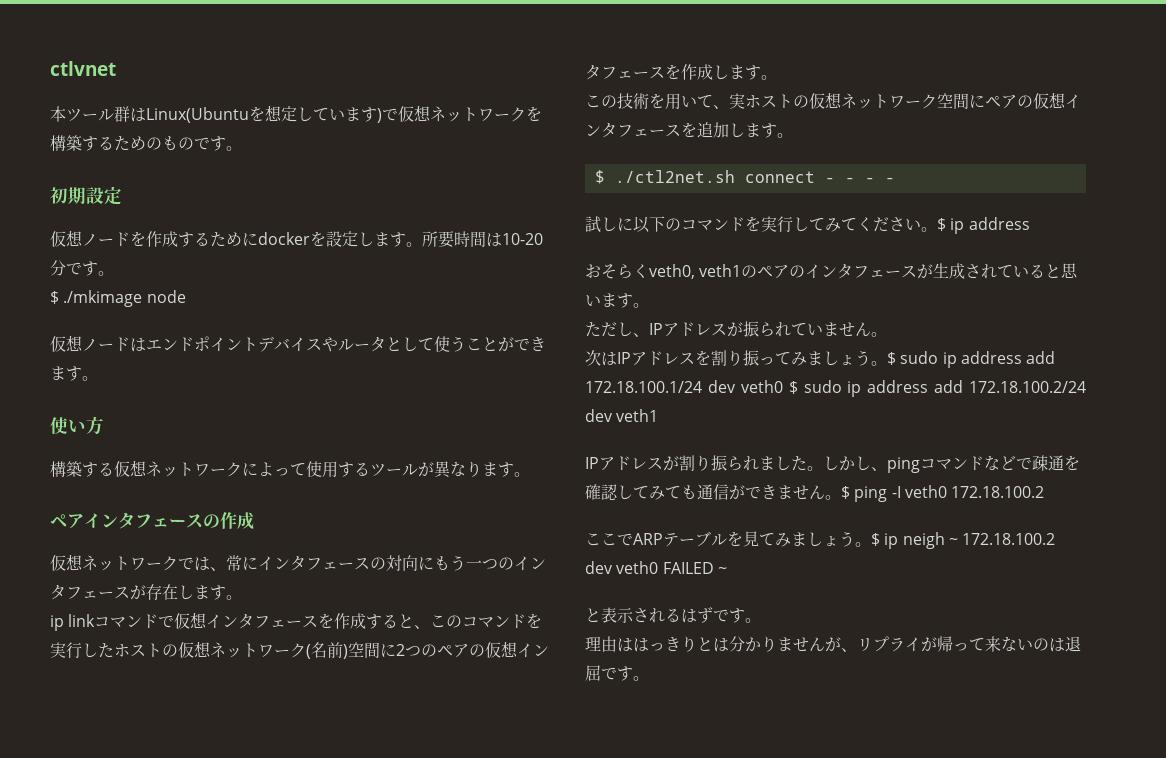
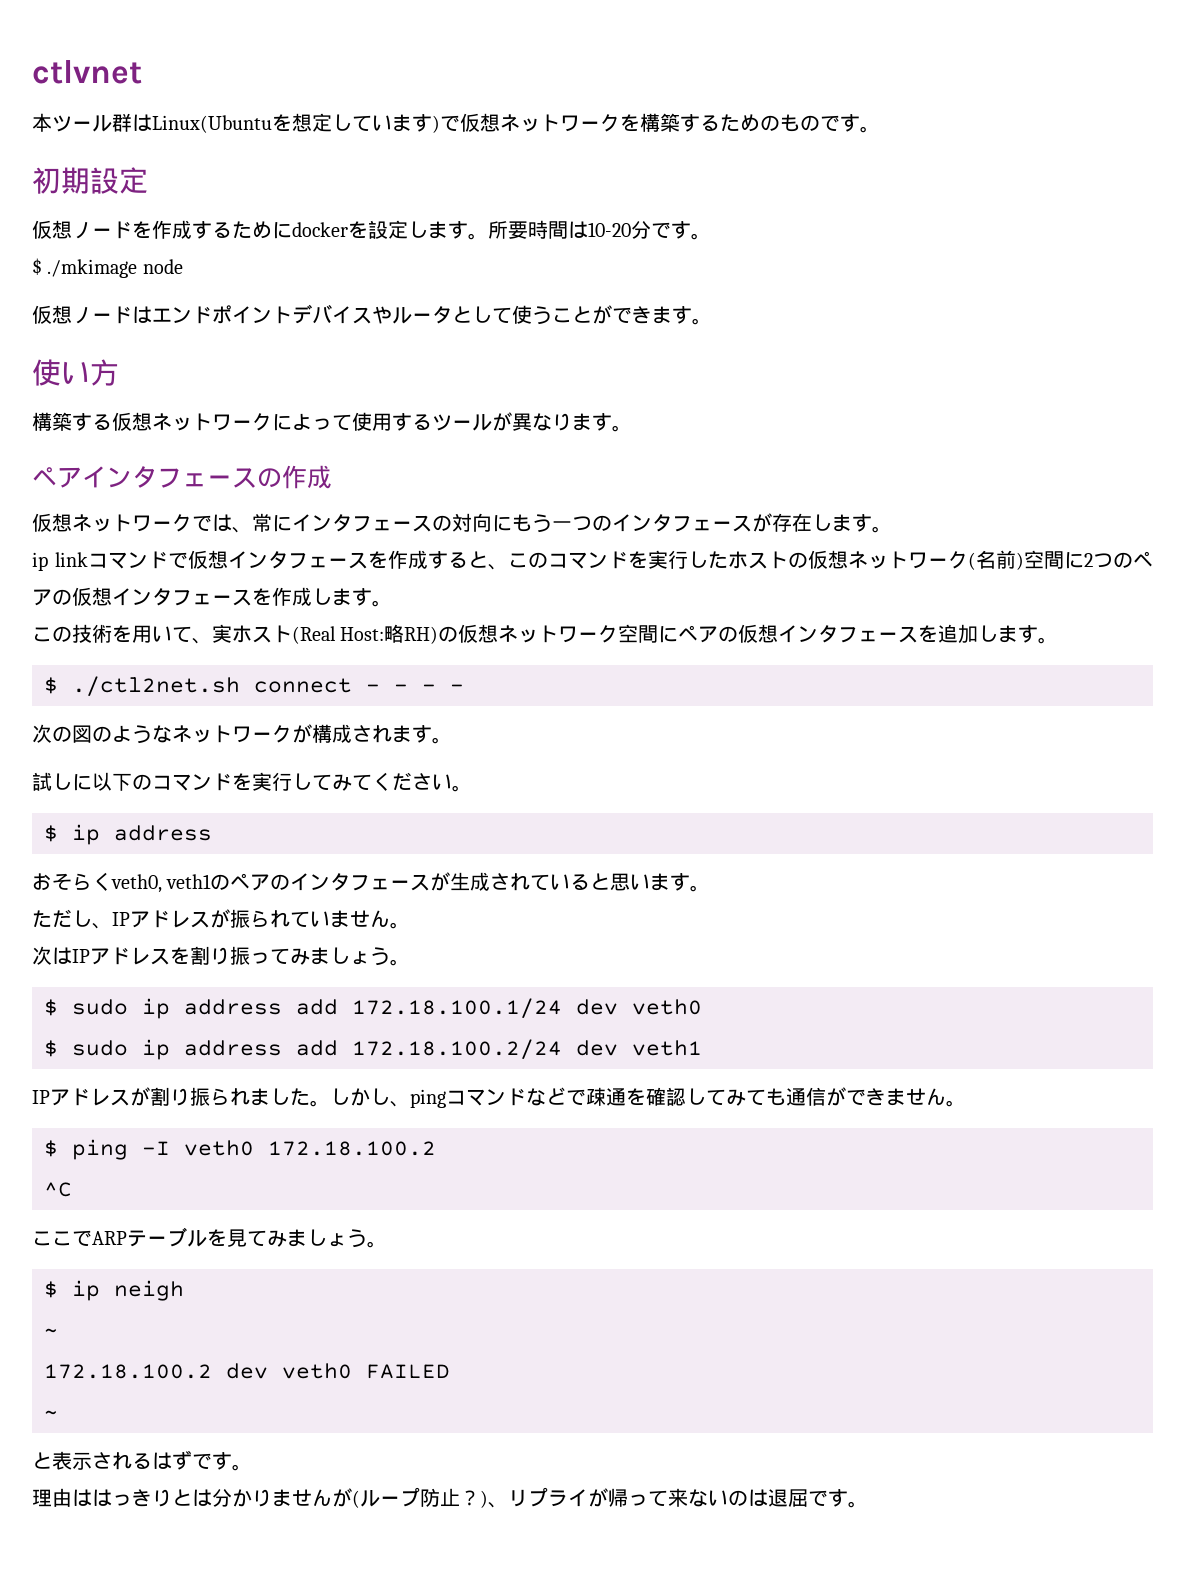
(793, 101) none -> [292,624,439,644] (Real Host:略RH)
(895, 180) none -> [32,724,452,744] // 次の図のようなネットワークが構成されます。
(937, 229) none -> (472, 788) //
(887, 363) none -> (410, 962) //
(783, 386) none -> (702, 1007) //
(841, 497) none -> (966, 1103) //
(1045, 492) none -> [44,1182,72,1197] // ^C
(871, 544) none -> (387, 1244) //
[948,538,958,545] ~ -> [44,1328,58,1337] // ~ //
(714, 568) none -> (450, 1371) //
(841, 644) none -> [352,1487,488,1508] (ループ防止？)

